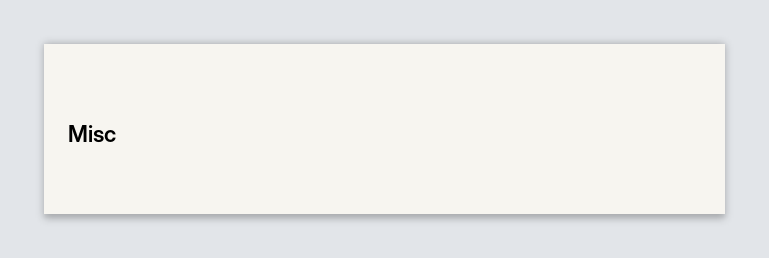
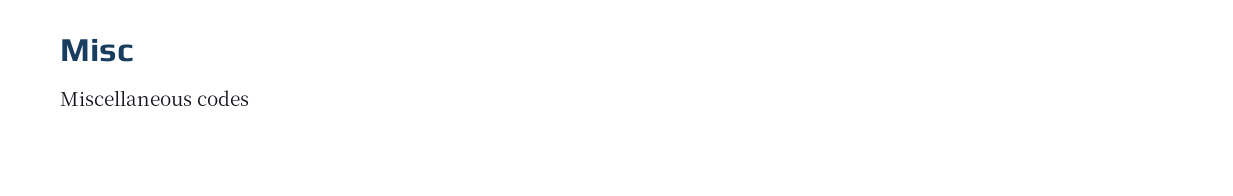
(116, 134) none -> [60,90,250,106] // Miscellaneous codes

